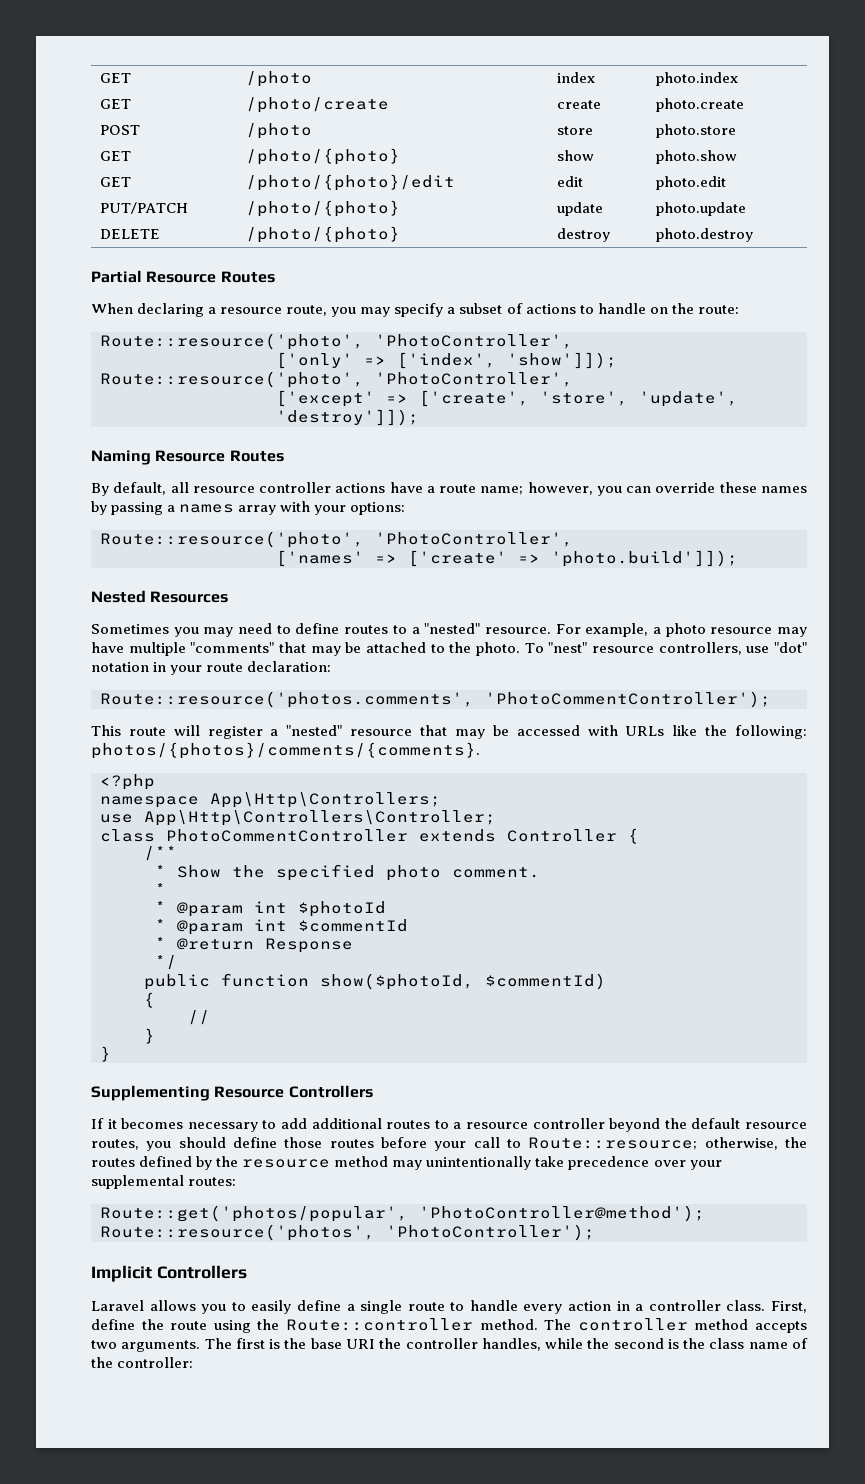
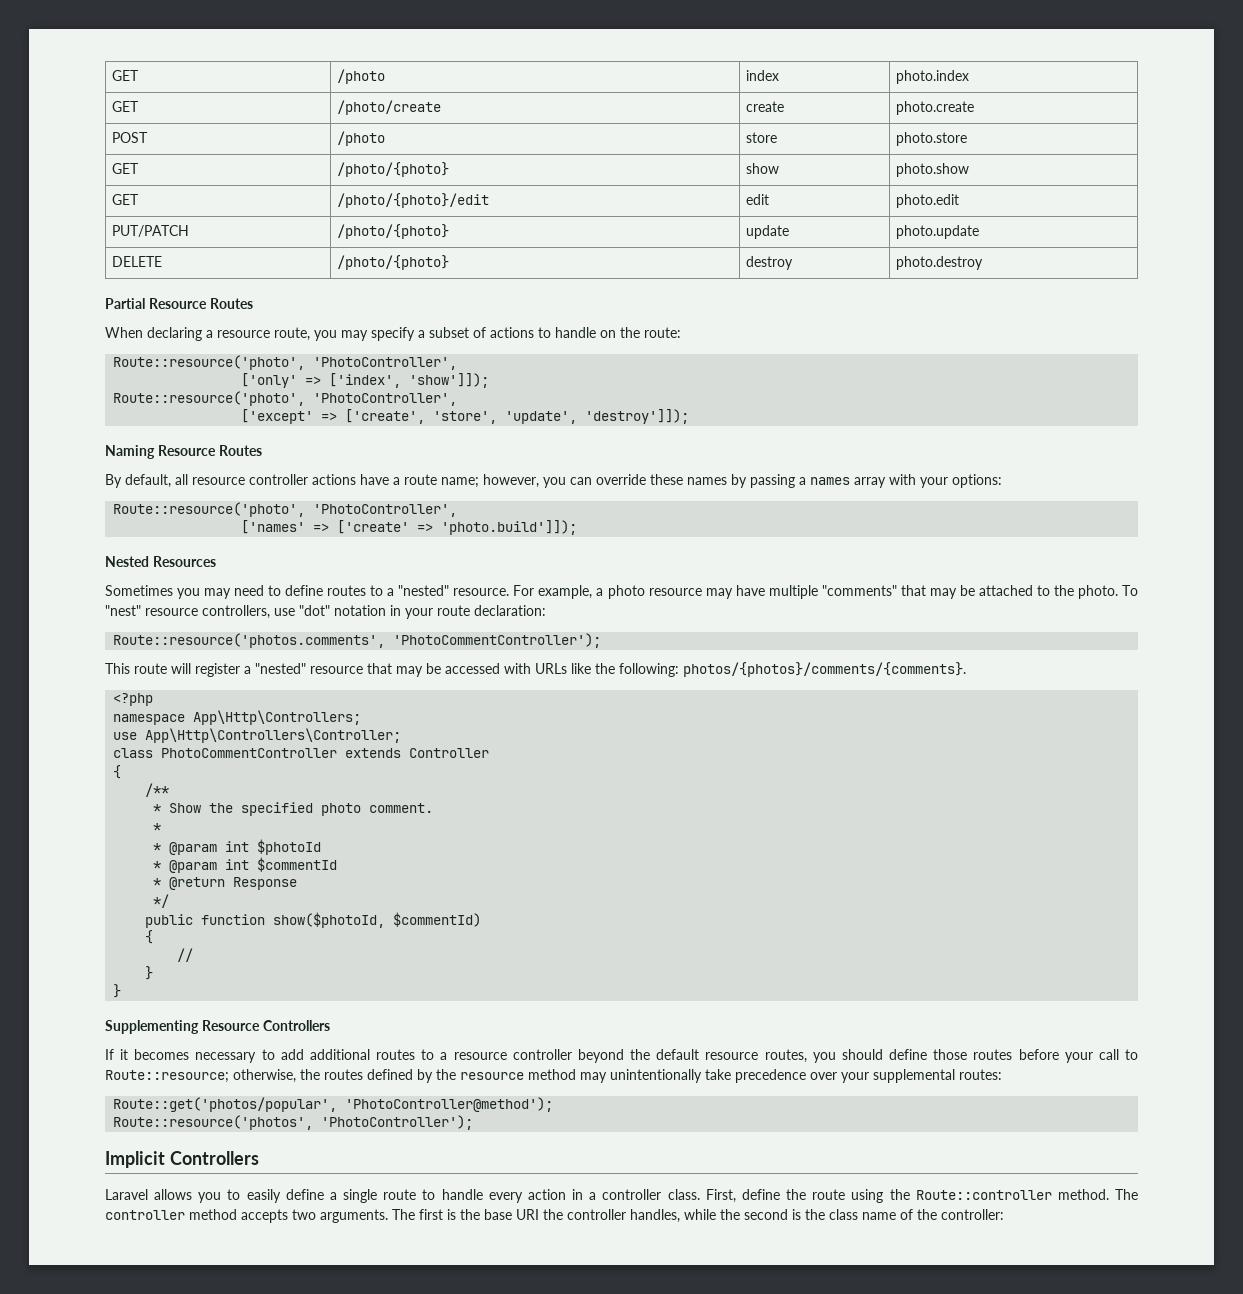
(617, 835) none -> (490, 753) //

